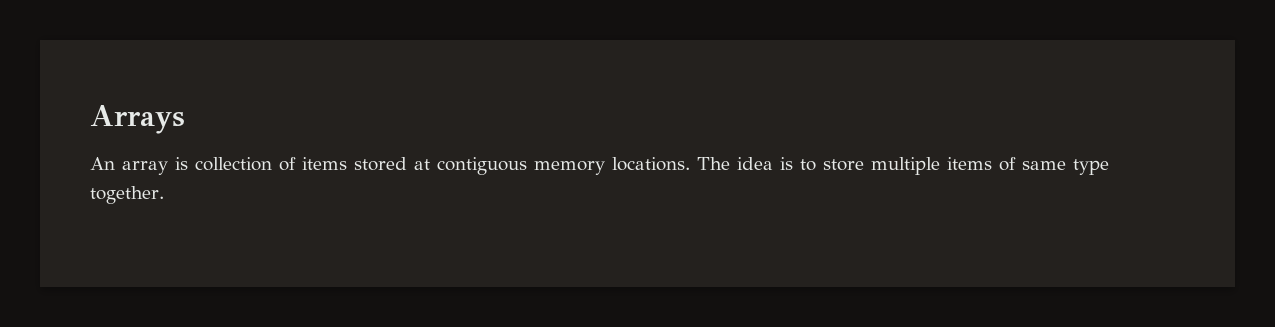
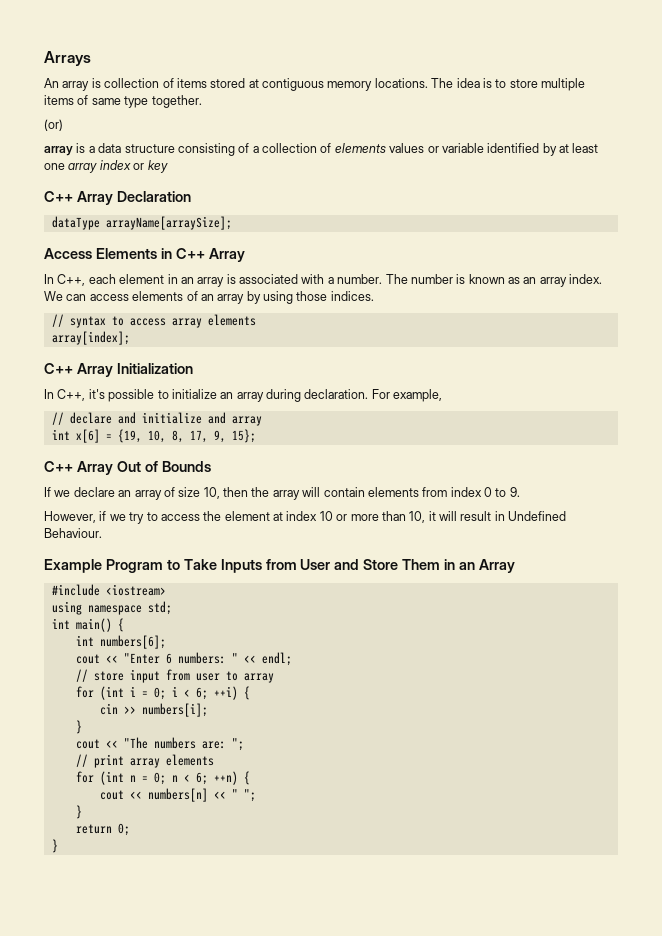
(164, 195) none -> [44,119,63,131] [44,143,599,156] [44,160,168,173] [44,191,191,205] [51,216,232,230] [44,248,245,262] [44,274,603,287] [44,291,374,304] [51,314,256,328] [51,331,130,345] [44,363,193,377] [44,389,443,402] [51,412,262,426] [51,429,256,443] [44,461,211,475] [44,487,520,500] [44,511,567,524] [44,528,102,538] [44,559,515,573] [51,584,166,596] [51,601,172,615] [51,618,124,632] [75,635,166,649] [75,652,292,666] [75,669,274,683] [75,686,250,700] [99,703,208,717] [75,720,82,734] [75,737,244,751] [75,754,214,768] [75,771,250,785] [99,788,256,802] [75,805,82,819] [75,823,130,836] [51,839,58,853] // (or) // array is a data structure consisting of a collection of elements values or variable identified by at least one array index or key // C++ Array Declaration // dataType arrayName[arraySize]; // Access Elements in C++ Array // In C++, each element in an array is associated with a number. The number is known as an array index. We can access elements of an array by using those indices. // // syntax to access array elements // array[index]; // C++ Array Initialization // In C++, it's possible to initialize an array during declaration. For example, // // declare and initialize and array // int x[6] = {19, 10, 8, 17, 9, 15}; // C++ Array Out of Bounds // If we declare an array of size 10, then the array will contain elements from index 0 to 9. // However, if we try to access the element at index 10 or more than 10, it will result in Undefined Behaviour. // Example Program to Take Inputs from User and Store Them in an Array // #include <iostream> // using namespace std; // int main() { // int numbers[6]; // cout << "Enter 6 numbers: " << endl; // // store input from user to array // for (int i = 0; i < 6; ++i) { // cin >> numbers[i]; // } // cout << "The numbers are: "; // // print array elements // for (int n = 0; n < 6; ++n) { // cout << numbers[n] << " "; // } // return 0; // }

